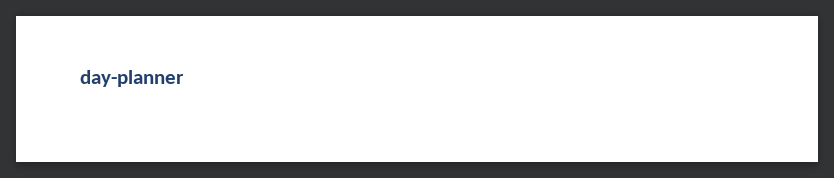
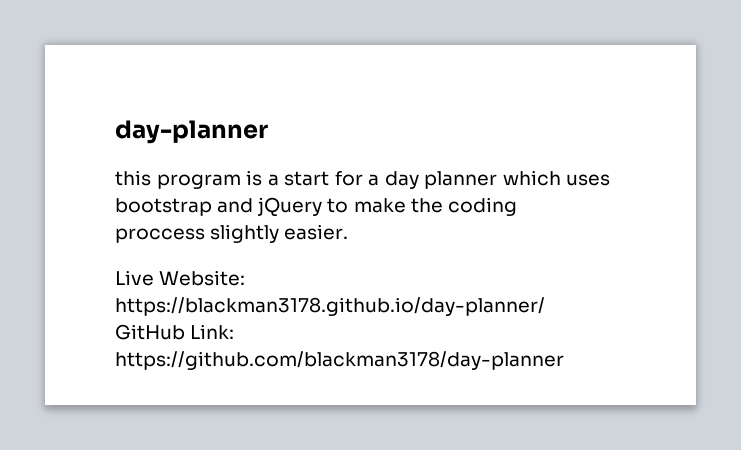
(184, 78) none -> [115,170,610,189] [115,197,517,217] [115,224,349,243] [115,270,246,286] [115,297,545,316] [115,324,235,340] [115,351,564,370] // this program is a start for a day planner which uses bootstrap and jQuery to make the coding proccess slightly easier. // Live Website: https://blackman3178.github.io/day-planner/ GitHub Link: https://github.com/blackman3178/day-planner

